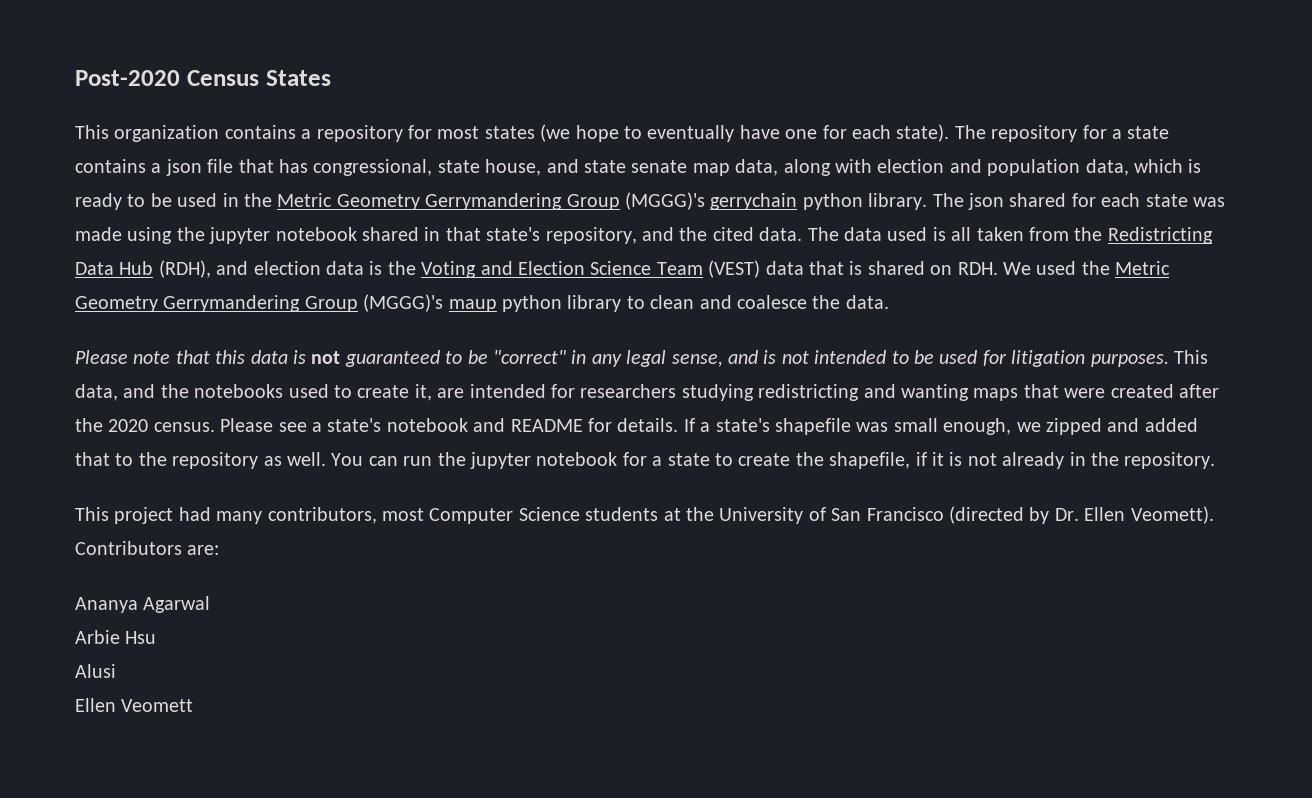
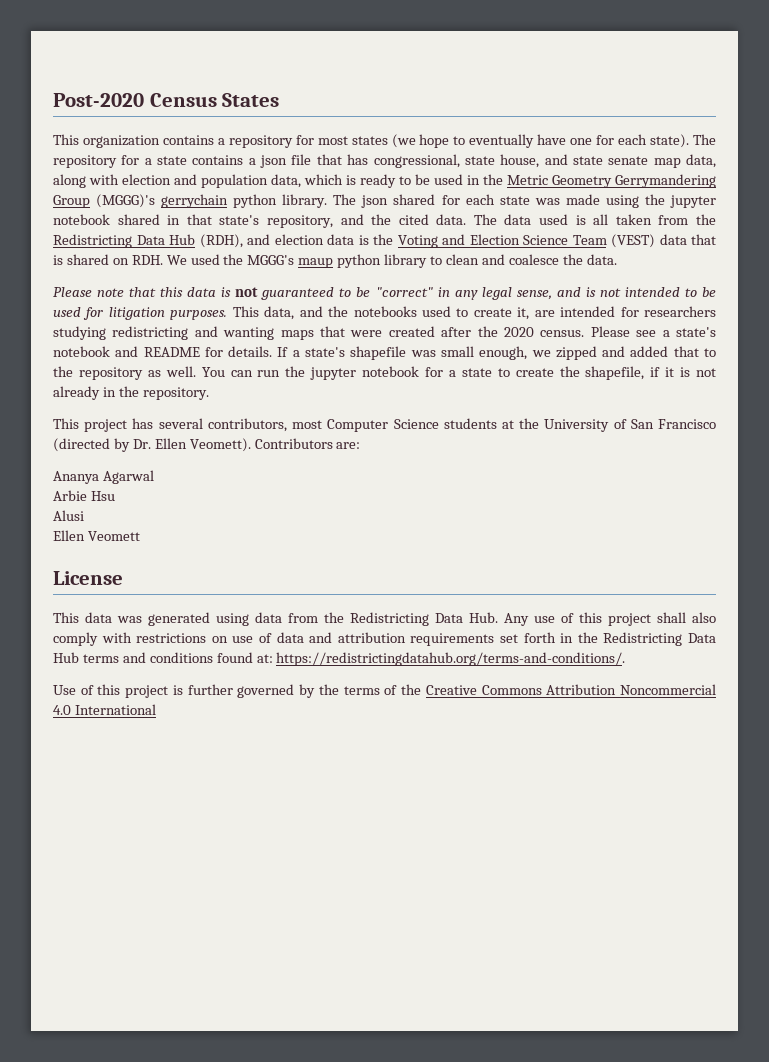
[1115,261,1171,275] [75,294,444,312] Metric Geometry Gerrymandering Group (MGGG)'s -> [247,255,295,265] MGGG's
[178,507,263,524] had many -> [132,418,203,429] has several
(194, 705) none -> [53,571,123,585] [53,612,716,626] [53,632,717,646] [53,652,626,666] [53,684,717,698] [53,704,156,715] // License // This data was generated using data from the Redistricting Data Hub. Any use of this project shall also comply with restrictions on use of data and attribution requirements set forth in the Redistricting Data Hub terms and conditions found at: https://redistrictingdatahub.org/terms-and-conditions/. // Use of this project is further governed by the terms of the Creative Commons Attribution Noncommercial 4.0 International

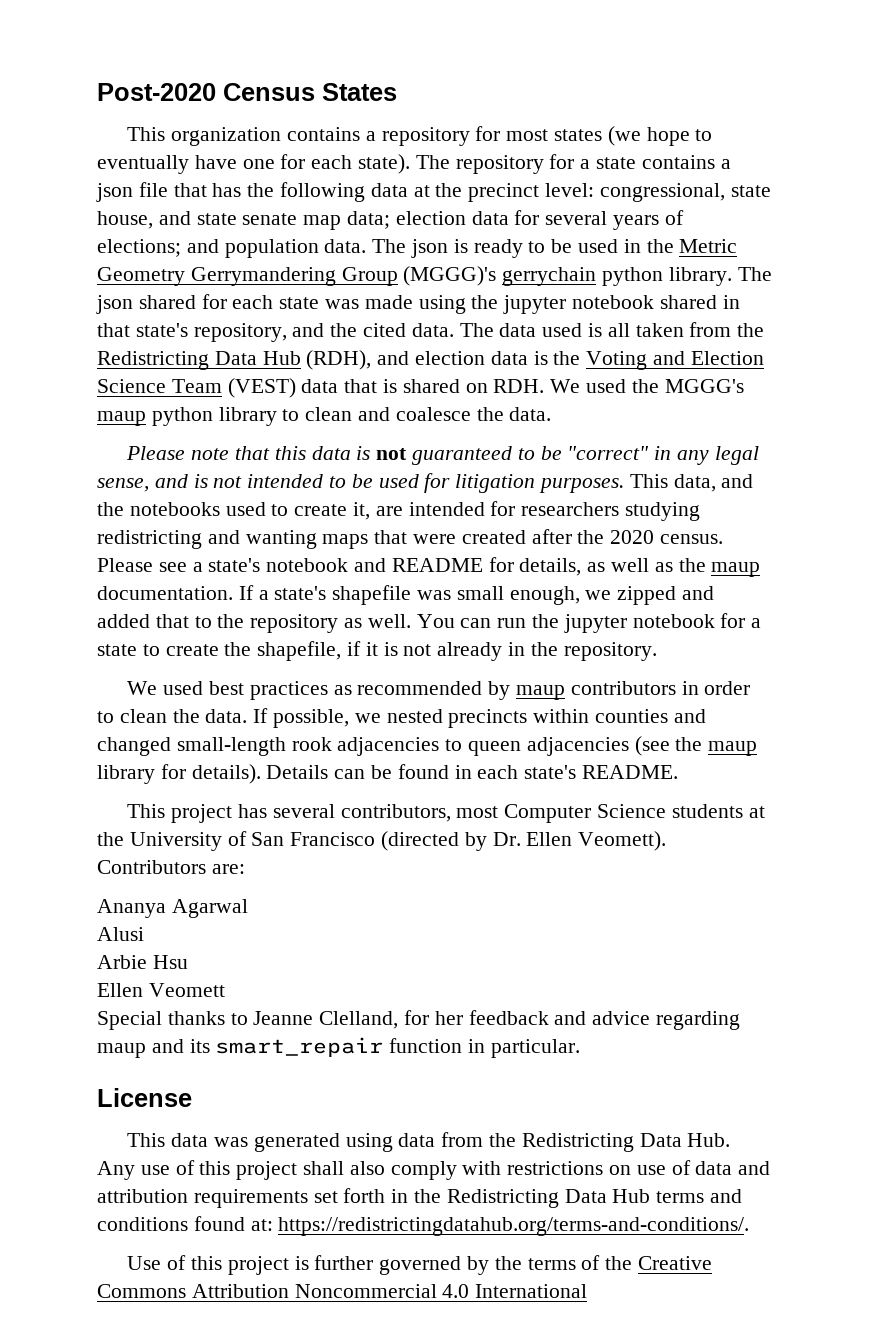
(369, 159) none -> [247,182,595,202] the following data at the precinct level:
[686,154,717,168] [53,174,343,188] data, along with election and population data, which -> [347,210,684,230] [97,239,449,258] data; election data for several years of elections; and population data. The json
[228,346,273,357] details. -> [519,558,761,577] [97,586,233,600] details, as well as the maup documentation.
(209, 393) none -> [127,681,751,700] [97,708,706,728] [97,736,758,756] [97,764,679,784] // We used best practices as recommended by maup contributors in order to clean the data. If possible, we nested precincts within counties and changed small-length rook adjacencies to queen adjacencies (see the maup library for details). Details can be found in each state's README.
(154, 477) none -> [97,927,144,941] // Alusi
[53,510,84,521] // Alusi -> (188, 962) none
(140, 536) none -> [97,1010,741,1030] [97,1037,580,1058] // Special thanks to Jeanne Clelland, for her feedback and advice regarding maup and its smart_repair function in particular.

